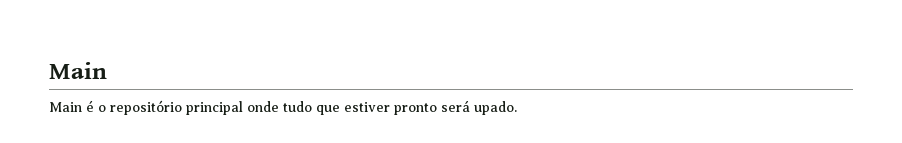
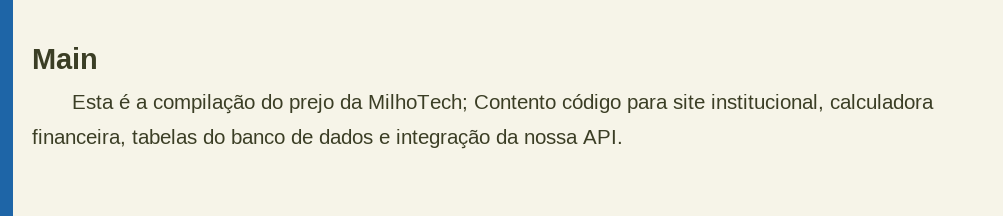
[49,100,517,115] Main é o repositório principal onde tudo que estiver pronto será upado. -> [71,94,934,114] [32,129,623,149] Esta é a compilação do prejo da MilhoTech; Contento código para site institucional, calculadora financeira, tabelas do banco de dados e integração da nossa API.

